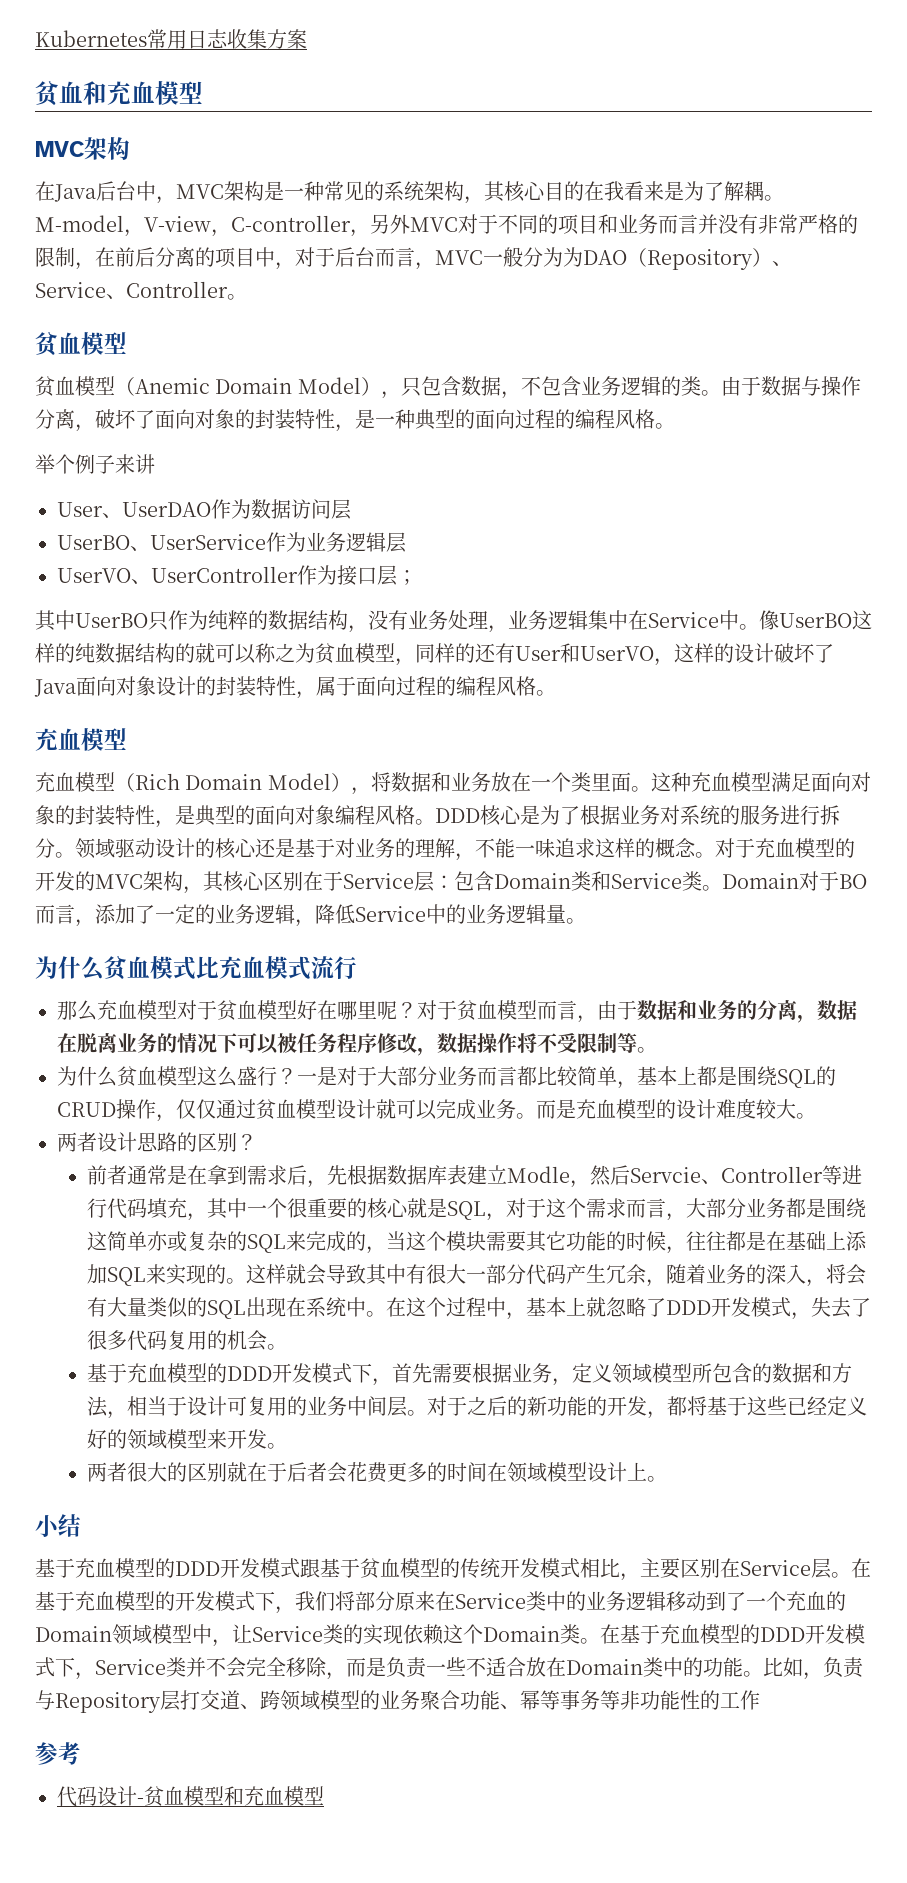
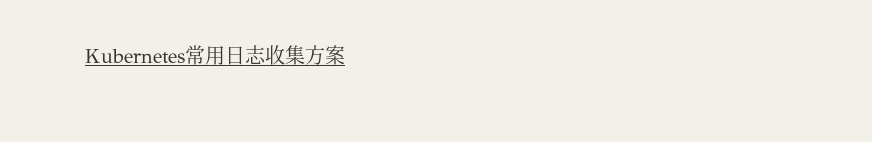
[35,81,203,106] [35,137,130,160] [35,181,784,204] [35,214,858,237] [35,247,792,270] [35,281,247,300] [35,332,127,356] [35,376,861,399] [35,409,675,432] [35,454,155,474] [57,499,351,520] [57,532,406,553] [57,565,417,586] [35,610,872,633] [35,643,834,666] [34,676,556,699] [35,728,127,751] [35,772,871,795] [35,805,840,828] [35,838,855,861] [35,871,867,894] [35,904,586,927] [35,956,357,981] [57,1000,857,1023] [57,1033,657,1056] [57,1066,836,1089] [57,1098,816,1122] [57,1132,257,1152] [86,1165,862,1188] [86,1198,866,1221] [86,1231,867,1254] [86,1264,866,1287] [86,1297,871,1320] [86,1330,287,1351] [86,1363,852,1386] [86,1396,867,1419] [86,1429,287,1450] [86,1462,667,1483] [35,1514,81,1537] [35,1558,871,1581] [35,1591,846,1614] [35,1624,865,1647] [35,1657,864,1680] [35,1690,760,1713] [35,1742,81,1765] [57,1786,324,1807] // 贫血和充血模型 // MVC架构 // 在Java后台中，MVC架构是一种常见的系统架构，其核心目的在我看来是为了解耦。M-model，V-view，C-controller，另外MVC对于不同的项目和业务而言并没有非常严格的限制，在前后分离的项目中，对于后台而言，MVC一般分为为DAO（Repository）、Service、Controller。 // 贫血模型 // 贫血模型（Anemic Domain Model），只包含数据，不包含业务逻辑的类。由于数据与操作分离，破坏了面向对象的封装特性，是一种典型的面向过程的编程风格。 // 举个例子来讲 // User、UserDAO作为数据访问层 // UserBO、UserService作为业务逻辑层 // UserVO、UserController作为接口层； // 其中UserBO只作为纯粹的数据结构，没有业务处理，业务逻辑集中在Service中。像UserBO这样的纯数据结构的就可以称之为贫血模型，同样的还有User和UserVO，这样的设计破坏了Java面向对象设计的封装特性，属于面向过程的编程风格。 // 充血模型 // 充血模型（Rich Domain Model），将数据和业务放在一个类里面。这种充血模型满足面向对象的封装特性，是典型的面向对象编程风格。DDD核心是为了根据业务对系统的服务进行拆分。领域驱动设计的核心还是基于对业务的理解，不能一味追求这样的概念。对于充血模型的开发的MVC架构，其核心区别在于Service层：包含Domain类和Service类。Domain对于BO而言，添加了一定的业务逻辑，降低Service中的业务逻辑量。 // 为什么贫血模式比充血模式流行 // 那么充血模型对于贫血模型好在哪里呢？对于贫血模型而言，由于数据和业务的分离，数据在脱离业务的情况下可以被任务程序修改，数据操作将不受限制等。 // 为什么贫血模型这么盛行？一是对于大部分业务而言都比较简单，基本上都是围绕SQL的CRUD操作，仅仅通过贫血模型设计就可以完成业务。而是充血模型的设计难度较大。 // 两者设计思路的区别？ // 前者通常是在拿到需求后，先根据数据库表建立Modle，然后Servcie、Controller等进行代码填充，其中一个很重要的核心就是SQL，对于这个需求而言，大部分业务都是围绕这简单亦或复杂的SQL来完成的，当这个模块需要其它功能的时候，往往都是在基础上添加SQL来实现的。这样就会导致其中有很大一部分代码产生冗余，随着业务的深入，将会有大量类似的SQL出现在系统中。在这个过程中，基本上就忽略了DDD开发模式，失去了很多代码复用的机会。 // 基于充血模型的DDD开发模式下，首先需要根据业务，定义领域模型所包含的数据和方法，相当于设计可复用的业务中间层。对于之后的新功能的开发，都将基于这些已经定义好的领域模型来开发。 // 两者很大的区别就在于后者会花费更多的时间在领域模型设计上。 // 小结 // 基于充血模型的DDD开发模式跟基于贫血模型的传统开发模式相比，主要区别在Service层。在基于充血模型的开发模式下，我们将部分原来在Service类中的业务逻辑移动到了一个充血的Domain领域模型中，让Service类的实现依赖这个Domain类。在基于充血模型的DDD开发模式下，Service类并不会完全移除，而是负责一些不适合放在Domain类中的功能。比如，负责与Repository层打交道、跨领域模型的业务聚合功能、幂等事务等非功能性的工作 // 参考 // 代码设计-贫血模型和充血模型 -> (345, 55) none

